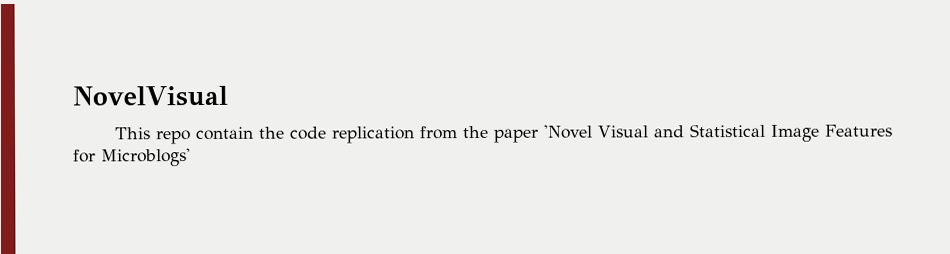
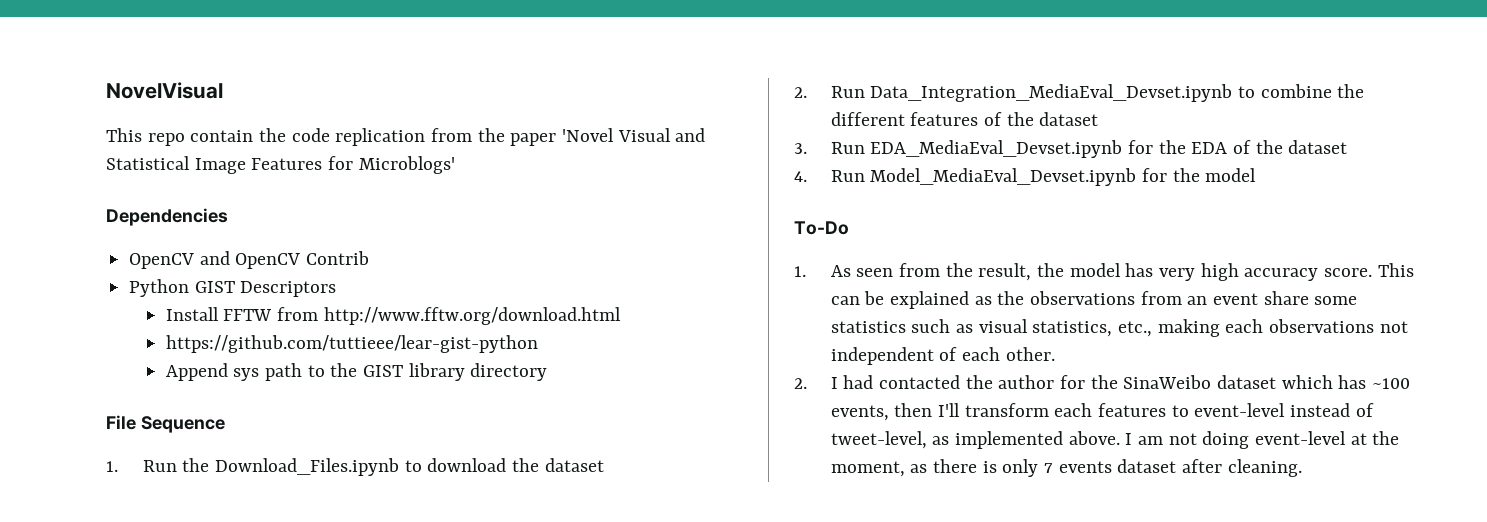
(191, 157) none -> [106,208,228,226] [129,251,370,269] [129,279,337,297] [165,307,621,325] [165,335,538,353] [165,363,548,381] [106,415,225,433] [106,458,604,476] [794,84,1365,102] [830,112,1099,126] [794,140,1348,158] [794,168,1257,186] [794,221,849,235] [794,263,1414,281] [830,291,1358,309] [830,319,1408,337] [830,347,1055,365] [794,375,1410,389] [830,403,1374,421] [830,431,1400,449] [830,459,1302,477] // Dependencies // OpenCV and OpenCV Contrib // Python GIST Descriptors // Install FFTW from http://www.fftw.org/download.html // https://github.com/tuttieee/lear-gist-python // Append sys path to the GIST library directory // File Sequence // 1. Run the Download_Files.ipynb to download the dataset // 2. Run Data_Integration_MediaEval_Devset.ipynb to combine the different features of the dataset // 3. Run EDA_MediaEval_Devset.ipynb for the EDA of the dataset // 4. Run Model_MediaEval_Devset.ipynb for the model // To-Do // 1. As seen from the result, the model has very high accuracy score. This can be explained as the observations from an event share some statistics such as visual statistics, etc., making each observations not independent of each other. // 2. I had contacted the author for the SinaWeibo dataset which has ~100 events, then I'll transform each features to event-level instead of tweet-level, as implemented above. I am not doing event-level at the moment, as there is only 7 events dataset after cleaning.

